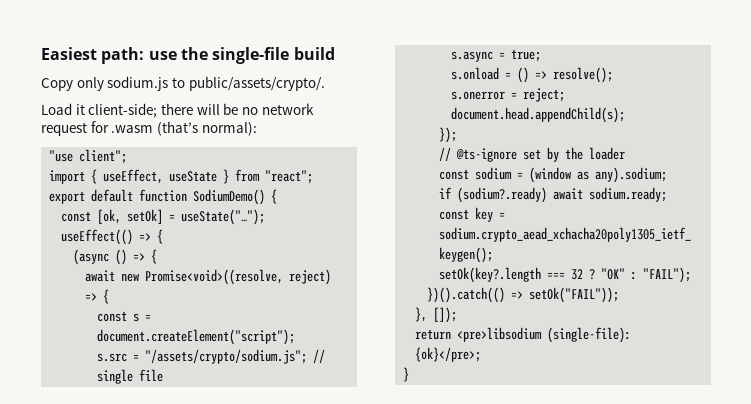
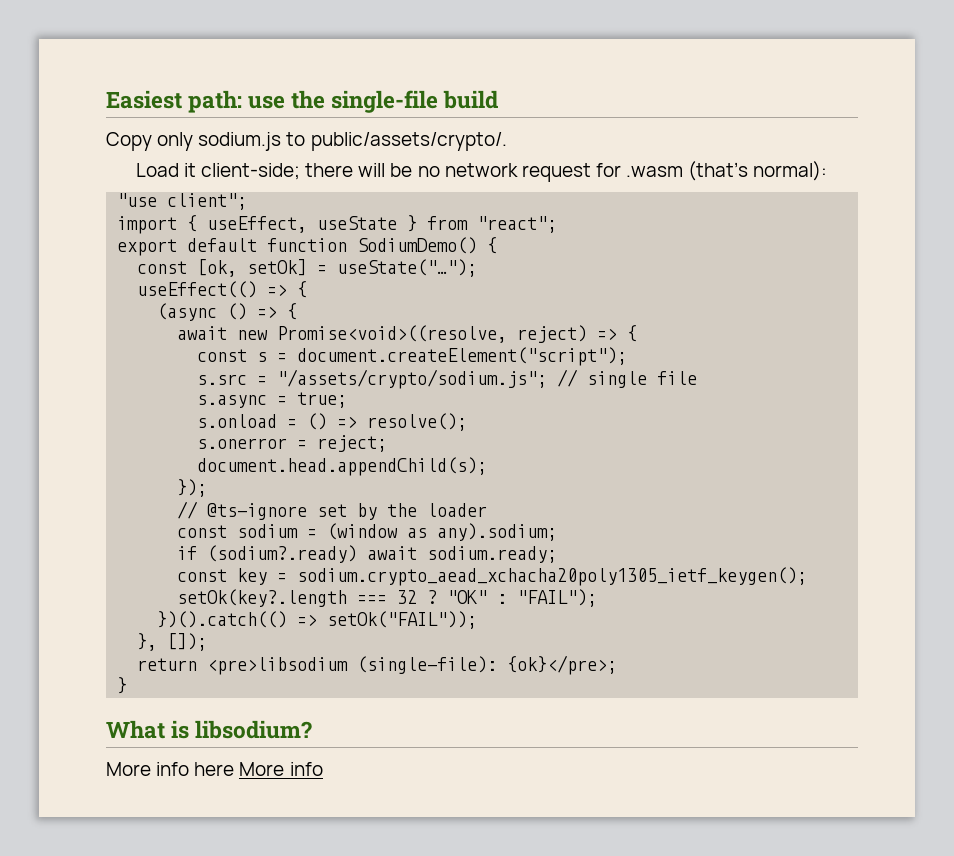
(410, 374) none -> [106,720,313,739] [106,762,323,776] // What is libsodium? // More info here More info

